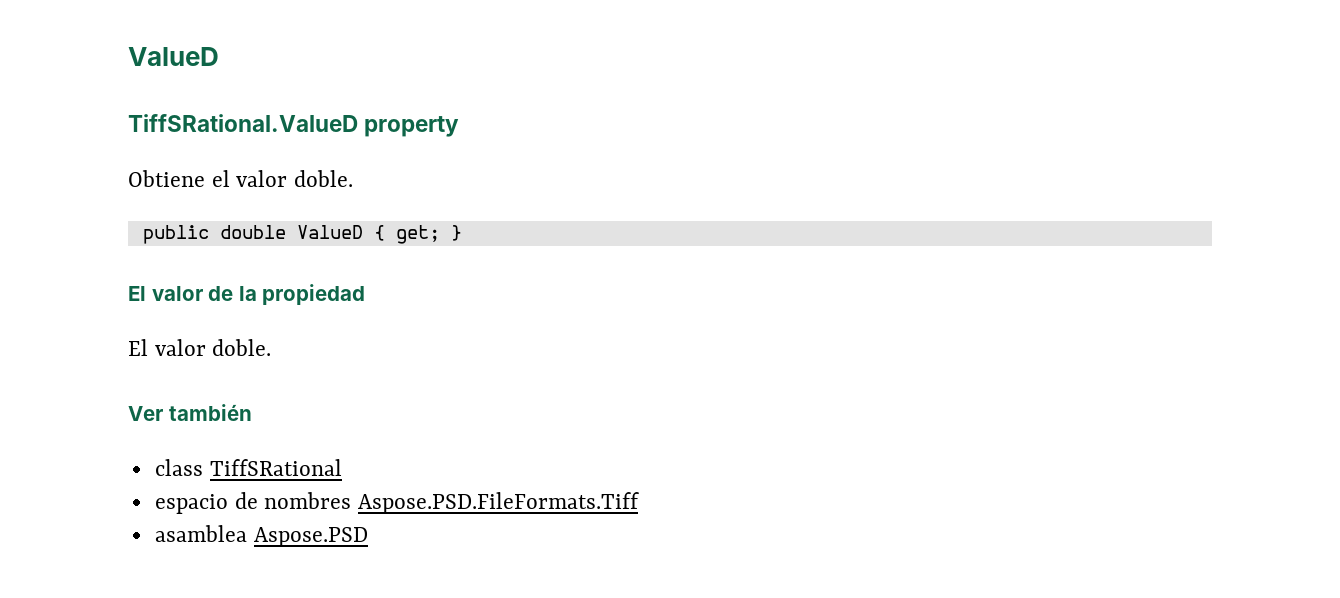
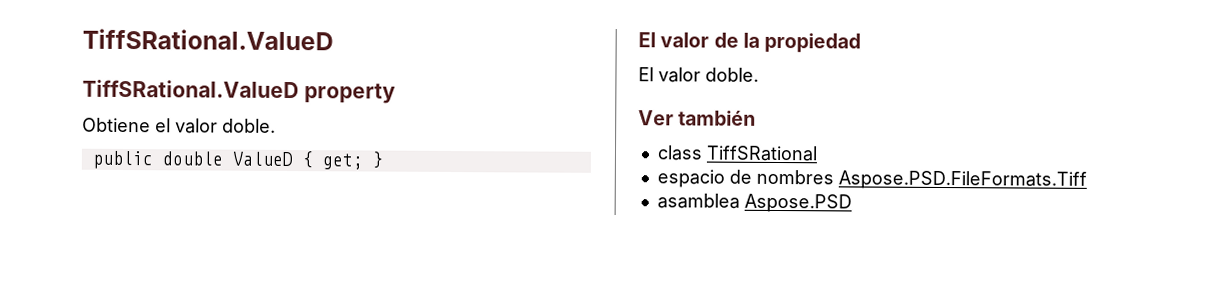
[128,47,219,66] ValueD -> [82,28,334,51] TiffSRational.ValueD

